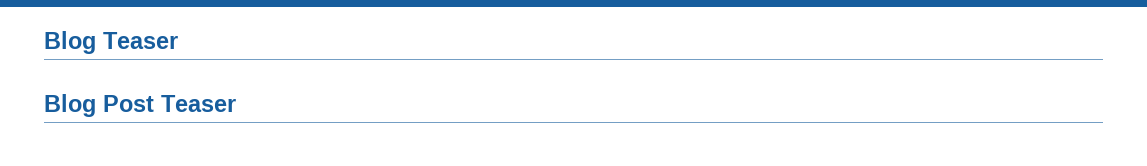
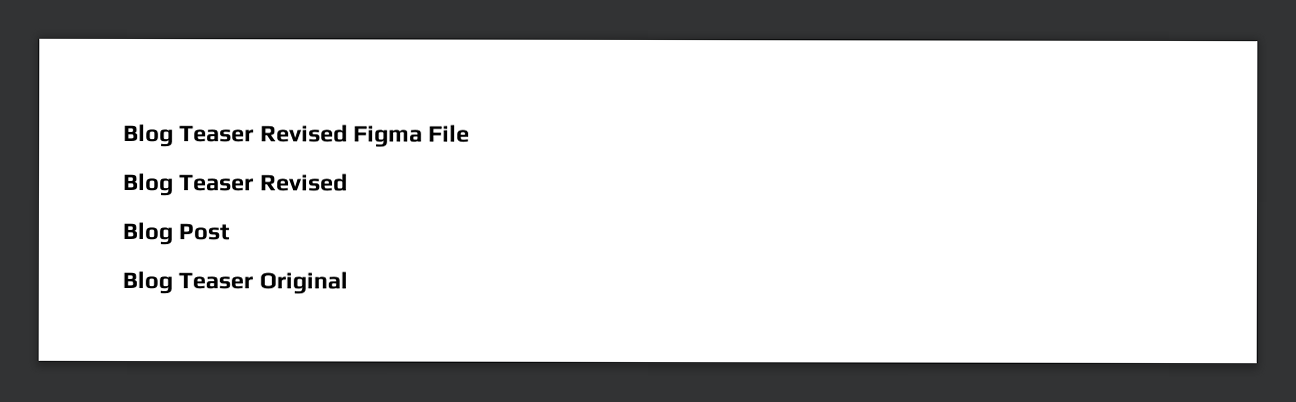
[44,31,178,54] Blog Teaser -> [123,123,471,148] [123,172,348,197] Blog Teaser Revised Figma File // Blog Teaser Revised
[161,95,236,112] Teaser -> [122,270,348,295] // Blog Teaser Original

